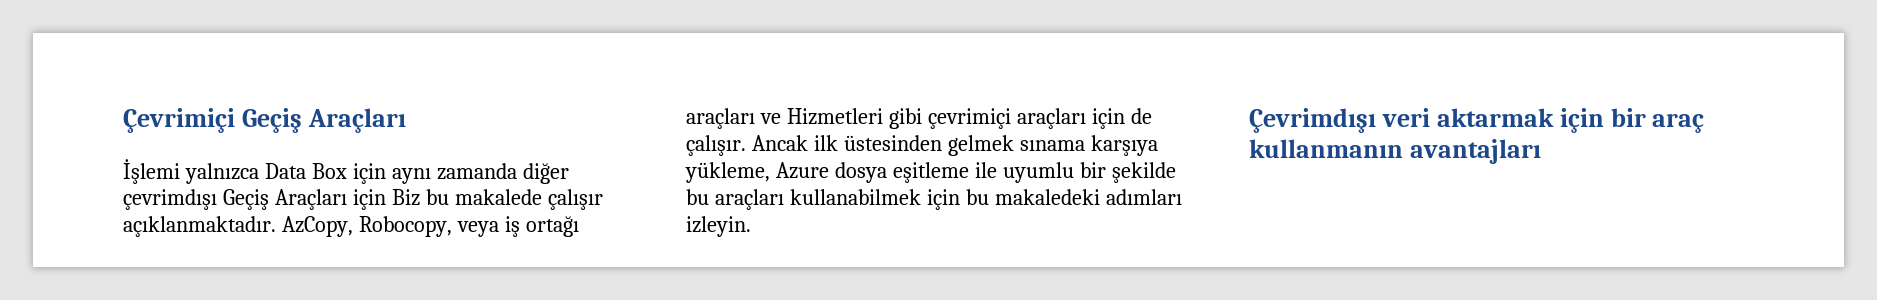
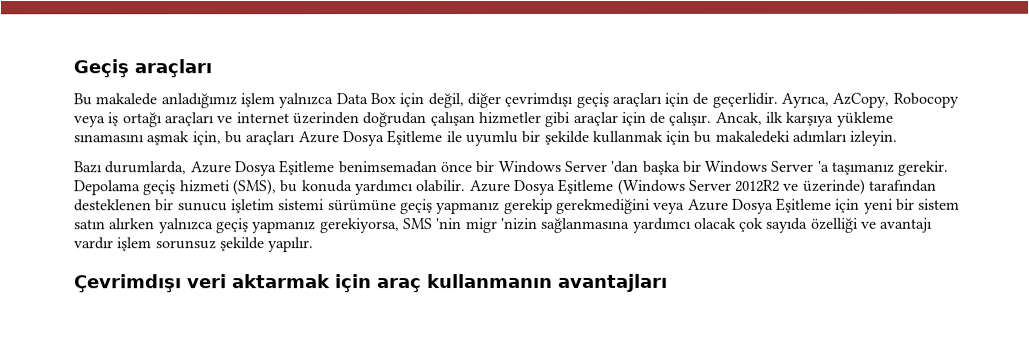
[123,108,406,133] [123,159,569,184] [123,189,603,210] [123,216,452,237] Çevrimiçi Geçiş Araçları // İşlemi yalnızca Data Box için aynı zamanda diğer çevrimdışı Geçiş Araçları için Biz bu makalede çalışır açıklanmaktadır. AzCopy, Robocopy, -> [73,59,212,78] [73,92,959,109] Geçiş araçları // Bu makalede anladığımız işlem yalnızca Data Box için değil, diğer çevrimdışı geçiş araçları için de geçerlidir. Ayrıca, AzCopy, Robocopy
[786,108,1152,129] [686,135,1158,156] [685,162,969,183] Hizmetleri gibi çevrimiçi araçları için de çalışır. Ancak ilk üstesinden gelmek sınama karşıya yükleme, Azure dosya eşitleme -> [235,111,893,128] [73,130,443,147] internet üzerinden doğrudan çalışan hizmetler gibi araçlar için de çalışır. Ancak, ilk karşıya yükleme sınamasını aşmak için, bu araçları Azure Dosya Eşitleme
[686,189,921,210] bu araçları kullanabilmek -> [591,130,663,143] kullanmak
(751, 226) none -> [73,160,949,177] [74,178,938,196] [74,197,961,215] [74,217,934,234] [74,237,315,253] // Bazı durumlarda, Azure Dosya Eşitleme benimsemadan önce bir Windows Server 'dan başka bir Windows Server 'a taşımanız gerekir. Depolama geçiş hizmeti (SMS), bu konuda yardımcı olabilir. Azure Dosya Eşitleme (Windows Server 2012R2 ve üzerinde) tarafından desteklenen bir sunucu işletim sistemi sürümüne geçiş yapmanız gerekip gerekmediğini veya Azure Dosya Eşitleme için yeni bir sistem satın alırken yalnızca geçiş yapmanız gerekiyorsa, SMS 'nin migr 'nizin sağlanmasına yardımcı olacak çok sayıda özelliği ve avantajı vardır işlem sorunsuz şekilde yapılır.
[1610,108,1646,127] bir -> (372, 283) none

